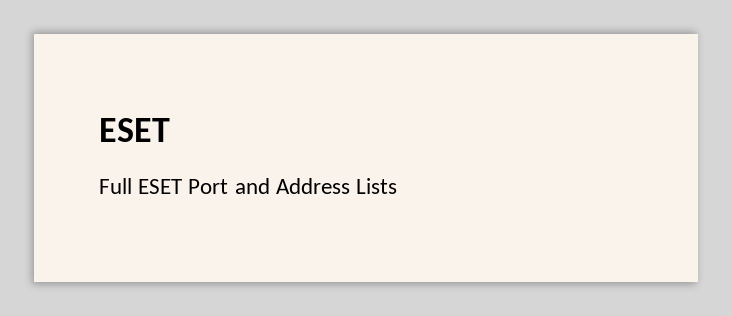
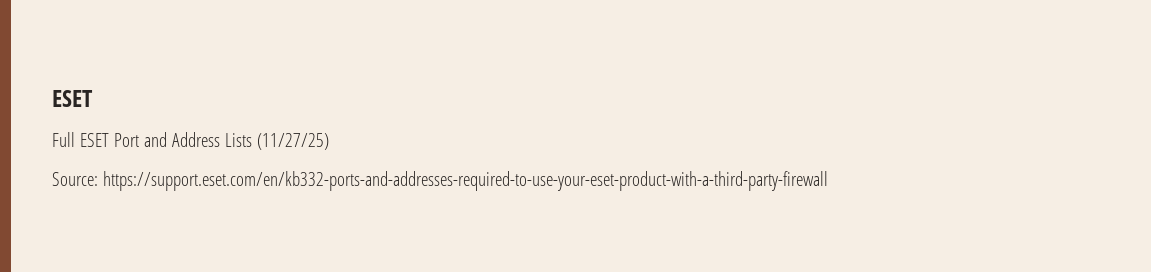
(398, 186) none -> [256,133,329,150] [52,171,828,191] (11/27/25) // Source: https://support.eset.com/en/kb332-ports-and-addresses-required-to-use-your-eset-product-with-a-third-party-firewall

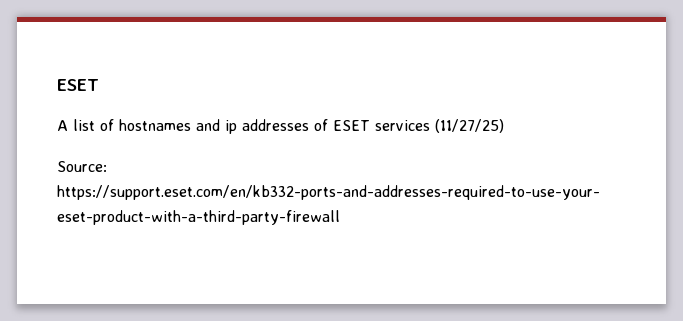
[52,132,252,147] Full ESET Port and Address Lists -> [57,119,430,134] A list of hostnames and ip addresses of ESET services

